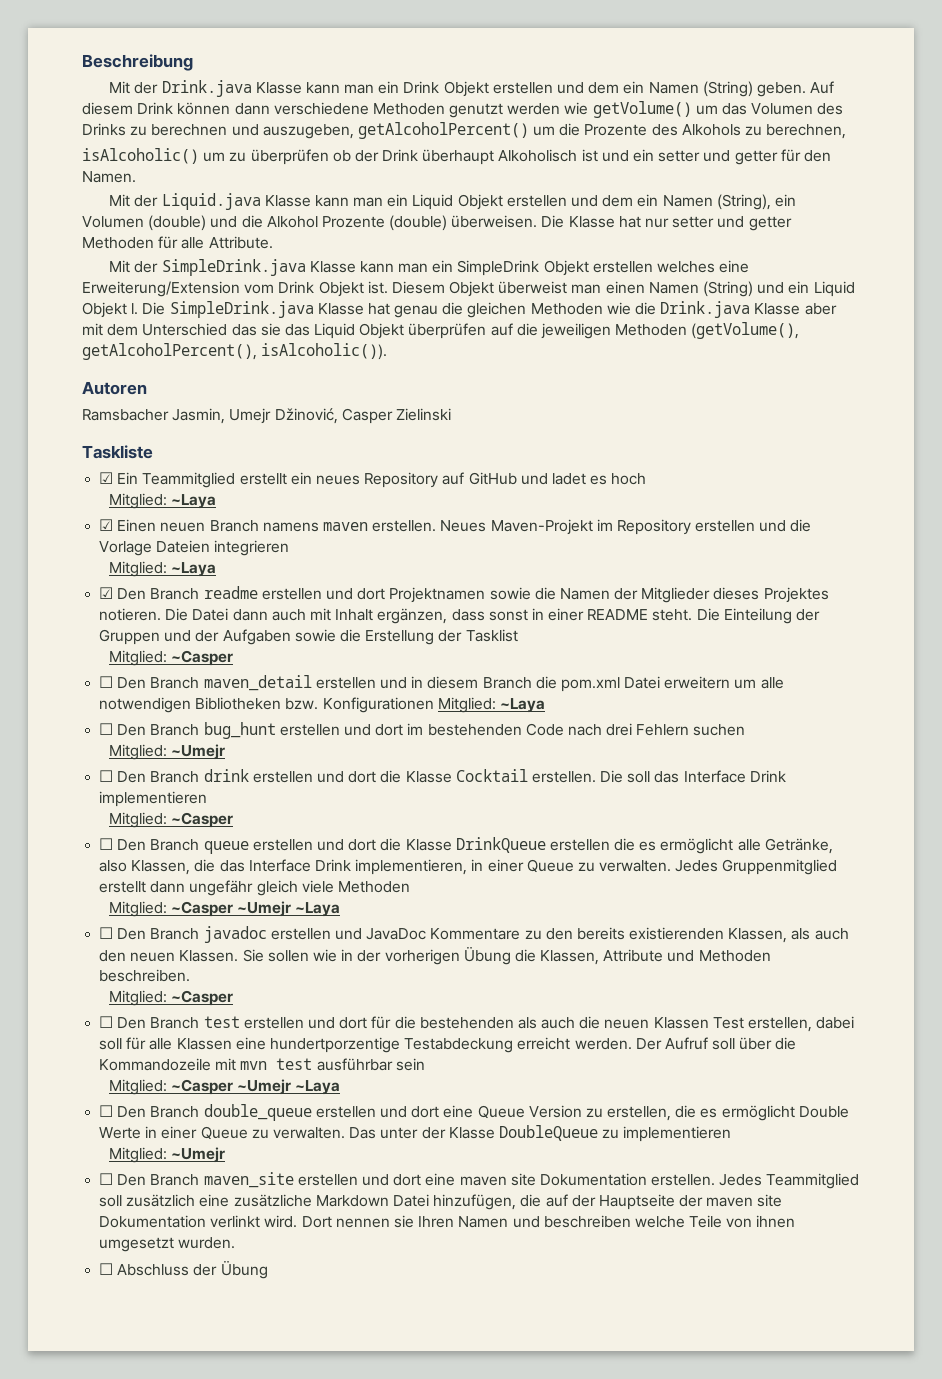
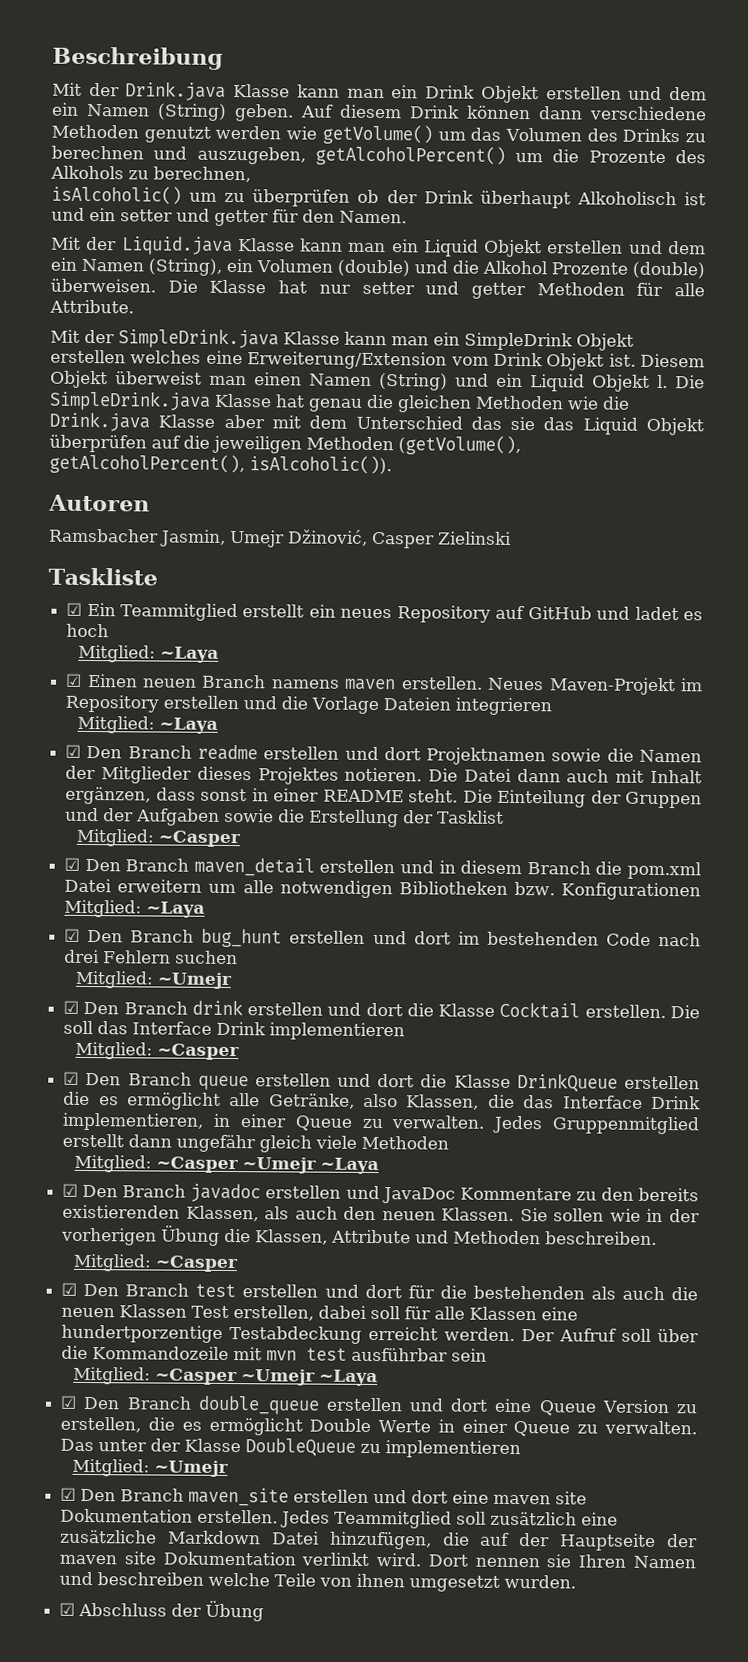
[99,676,114,688] ☐ -> [64,857,81,871] ☑
[99,723,114,735] ☐ -> [64,928,81,942] ☑
[99,770,114,782] ☐ -> [63,1000,80,1014] ☑
[99,838,114,850] ☐ -> [63,1071,80,1085] ☑
[99,927,114,939] ☐ -> [62,1183,79,1197] ☑
[99,1016,114,1028] ☐ -> [61,1282,78,1296] ☑
[99,1105,114,1117] ☐ -> [60,1395,78,1409] ☑
[99,1173,114,1185] ☐ -> [60,1487,77,1501] ☑
[99,1263,114,1275] ☐ -> [59,1602,76,1616] ☑

